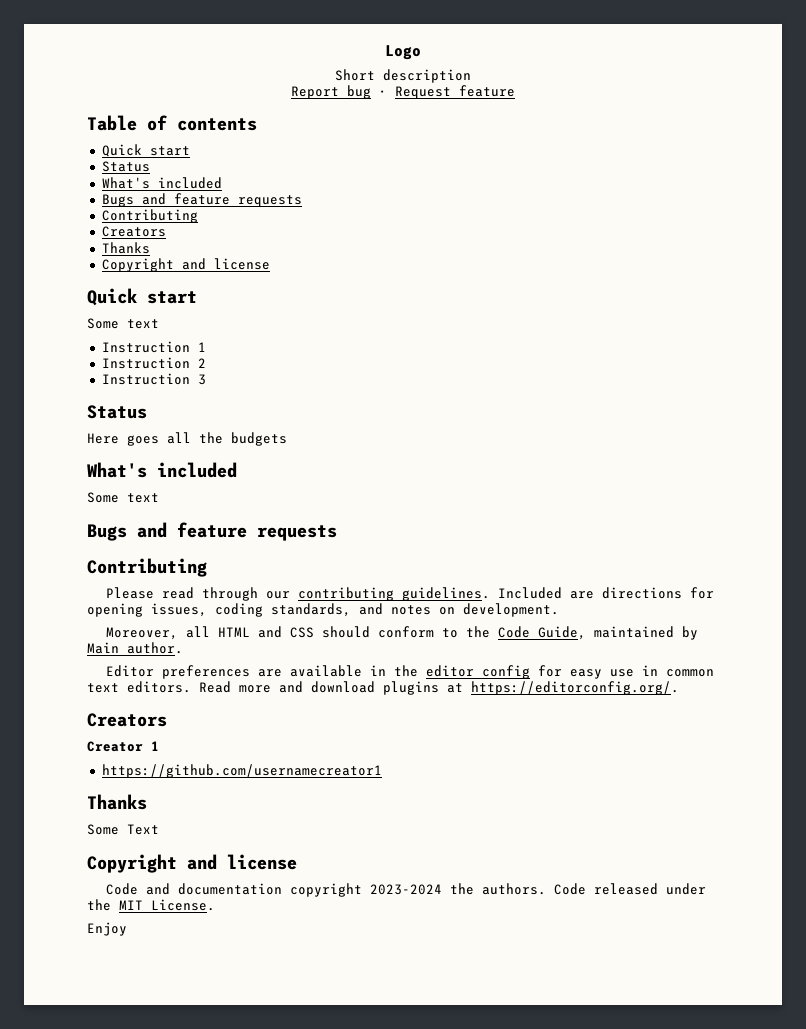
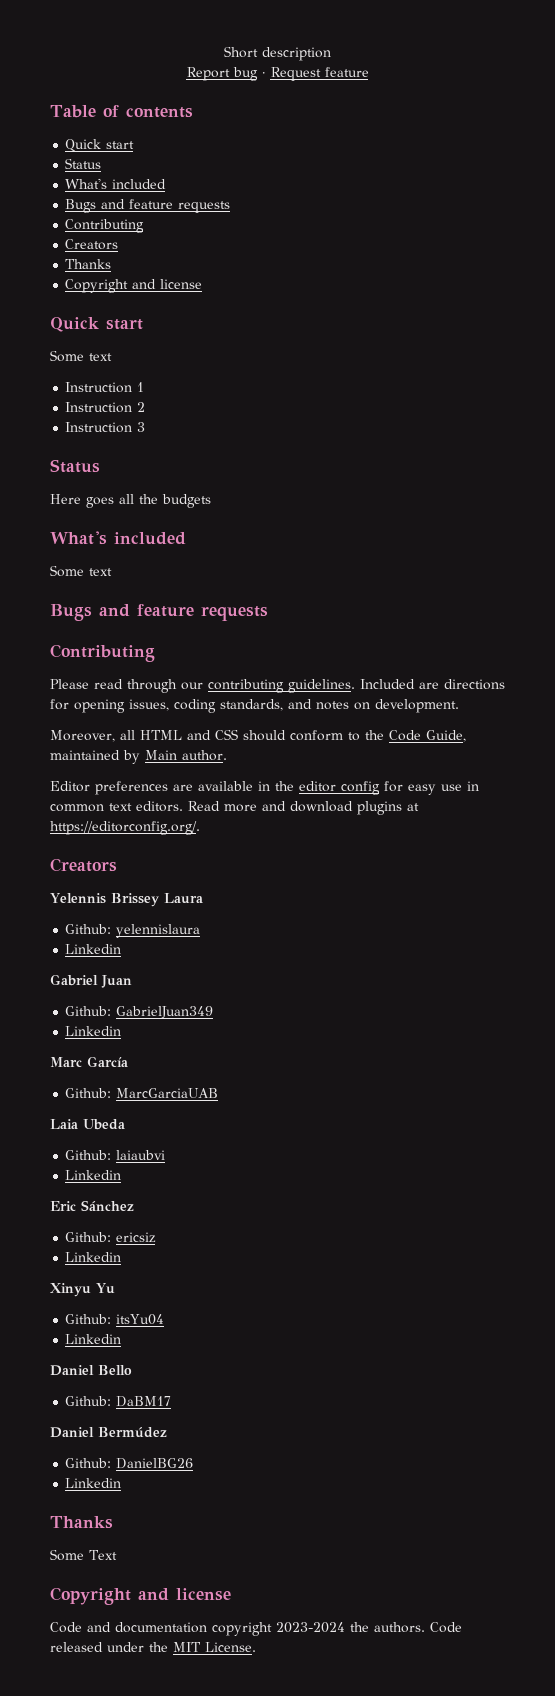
[385,45,421,60] Logo // -> (224, 52) none
[87,741,159,752] [101,764,382,778] Creator 1 // https://github.com/usernamecreator1 -> [50,893,203,907] [65,924,201,938] [65,944,122,954] [50,974,132,988] [65,1006,214,1019] [65,1026,122,1036] [50,1056,128,1067] [65,1088,219,1098] [50,1119,125,1130] [65,1150,166,1160] [65,1170,122,1180] [50,1200,134,1211] [65,1232,157,1243] [65,1252,122,1262] [50,1283,115,1297] [65,1314,165,1325] [65,1334,122,1344] [50,1365,132,1376] [65,1396,172,1407] [50,1427,167,1438] [65,1458,194,1469] [65,1478,122,1488] Yelennis Brissey Laura // Github: yelennislaura // Linkedin // Gabriel Juan // Github: GabrielJuan349 // Linkedin // Marc García // Github: MarcGarciaUAB // Laia Ubeda // Github: laiaubvi // Linkedin // Eric Sánchez // Github: ericsiz // Linkedin // Xinyu Yu // Github: itsYu04 // Linkedin // Daniel Bello // Github: DaBM17 // Daniel Bermúdez // Github: DanielBG26 // Linkedin
[87,922,127,936] // Enjoy -> (256, 1647) none

